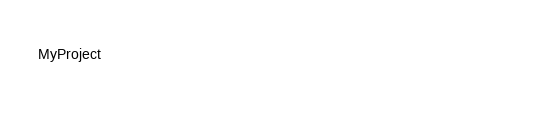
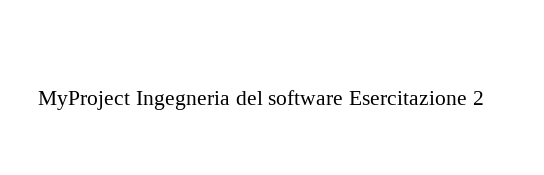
(101, 55) none -> [135,90,485,110] Ingegneria del software Esercitazione 2

